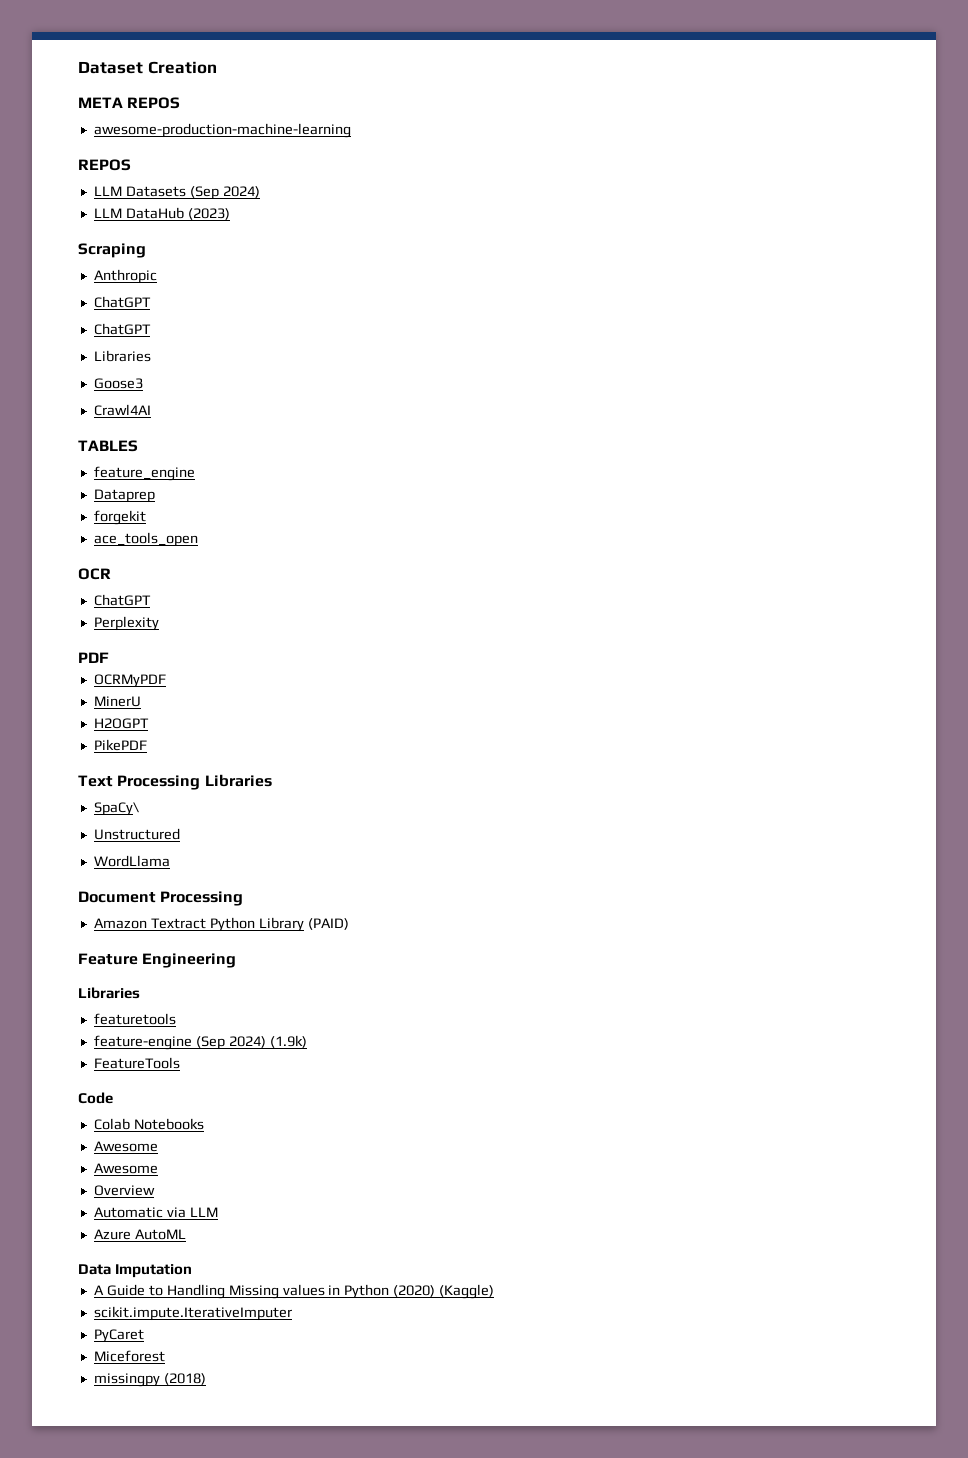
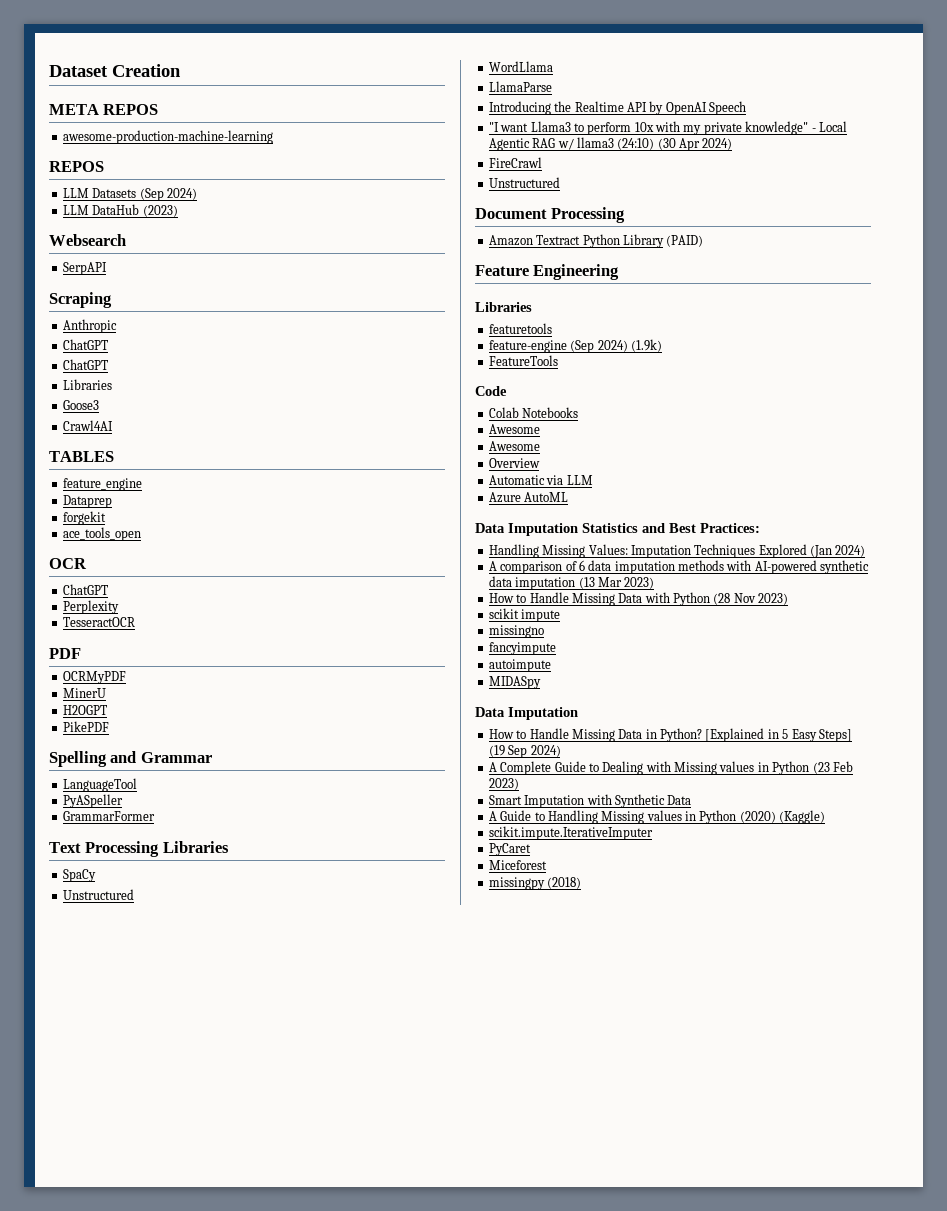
(230, 214) none -> [49,234,126,246] [62,262,107,275] // Websearch // SerpAPI
(159, 623) none -> [62,617,135,627] // TesseractOCR
(147, 745) none -> [49,751,212,767] [62,778,137,792] [62,794,123,808] [62,811,155,821] // Spelling and Grammar // LanguageTool // PyASpeller // GrammarFormer
[93,802,139,816] SpaCy\ -> [62,869,96,882] SpaCy
(170, 861) none -> [488,81,552,92] [488,101,746,115] [488,121,847,135] [488,137,733,151] [488,157,542,168] [488,177,560,188] // LlamaParse // Introducing the Realtime API by OpenAI Speech // "I want Llama3 to perform 10x with my private knowledge" - Local Agentic RAG w/ llama3 (24:10) (30 Apr 2024) // FireCrawl // Unstructured
(193, 1271) none -> [582,523,760,533] [488,544,866,558] [488,560,870,574] [488,576,655,590] [488,592,789,606] [488,608,561,622] [488,625,544,638] [488,642,556,655] [488,659,551,672] [488,676,541,689] [475,707,578,720] [488,728,852,742] [488,745,561,758] [488,761,853,775] [488,778,519,790] [488,794,692,808] Statistics and Best Practices: // Handling Missing Values: Imputation Techniques Explored (Jan 2024) // A comparison of 6 data imputation methods with AI-powered synthetic data imputation (13 Mar 2023) // How to Handle Missing Data with Python (28 Nov 2023) // scikit impute // missingno // fancyimpute // autoimpute // MIDASpy // Data Imputation // How to Handle Missing Data in Python? [Explained in 5 Easy Steps] (19 Sep 2024) // A Complete Guide to Dealing with Missing values in Python (23 Feb 2023) // Smart Imputation with Synthetic Data

